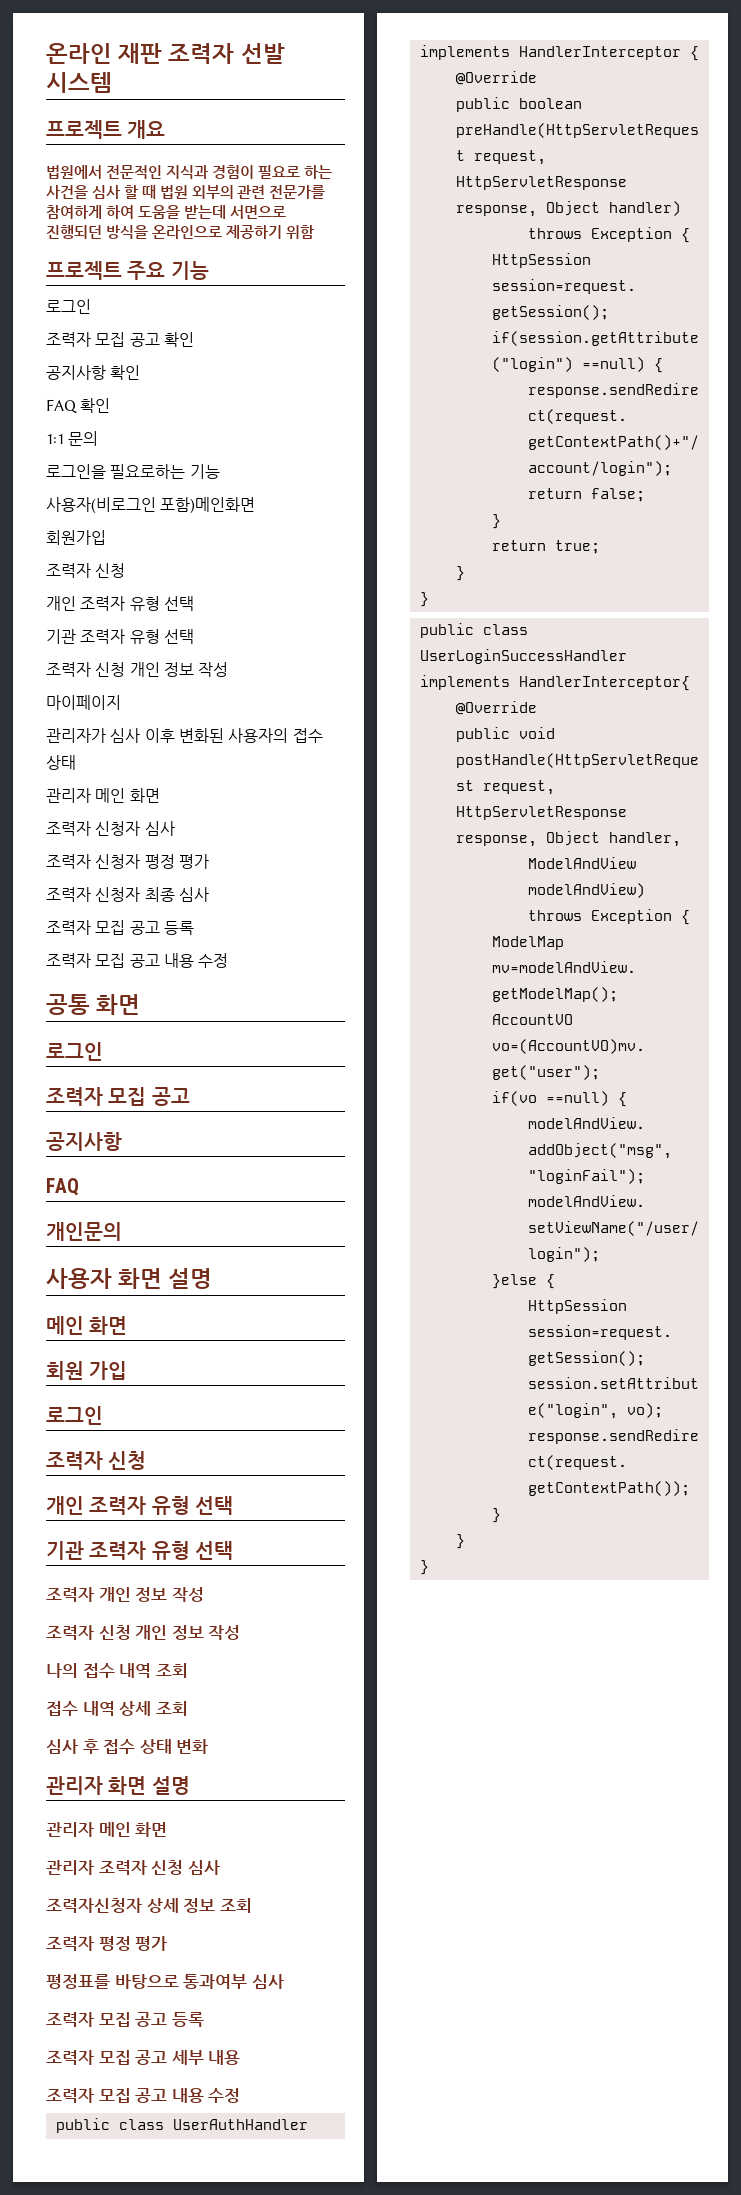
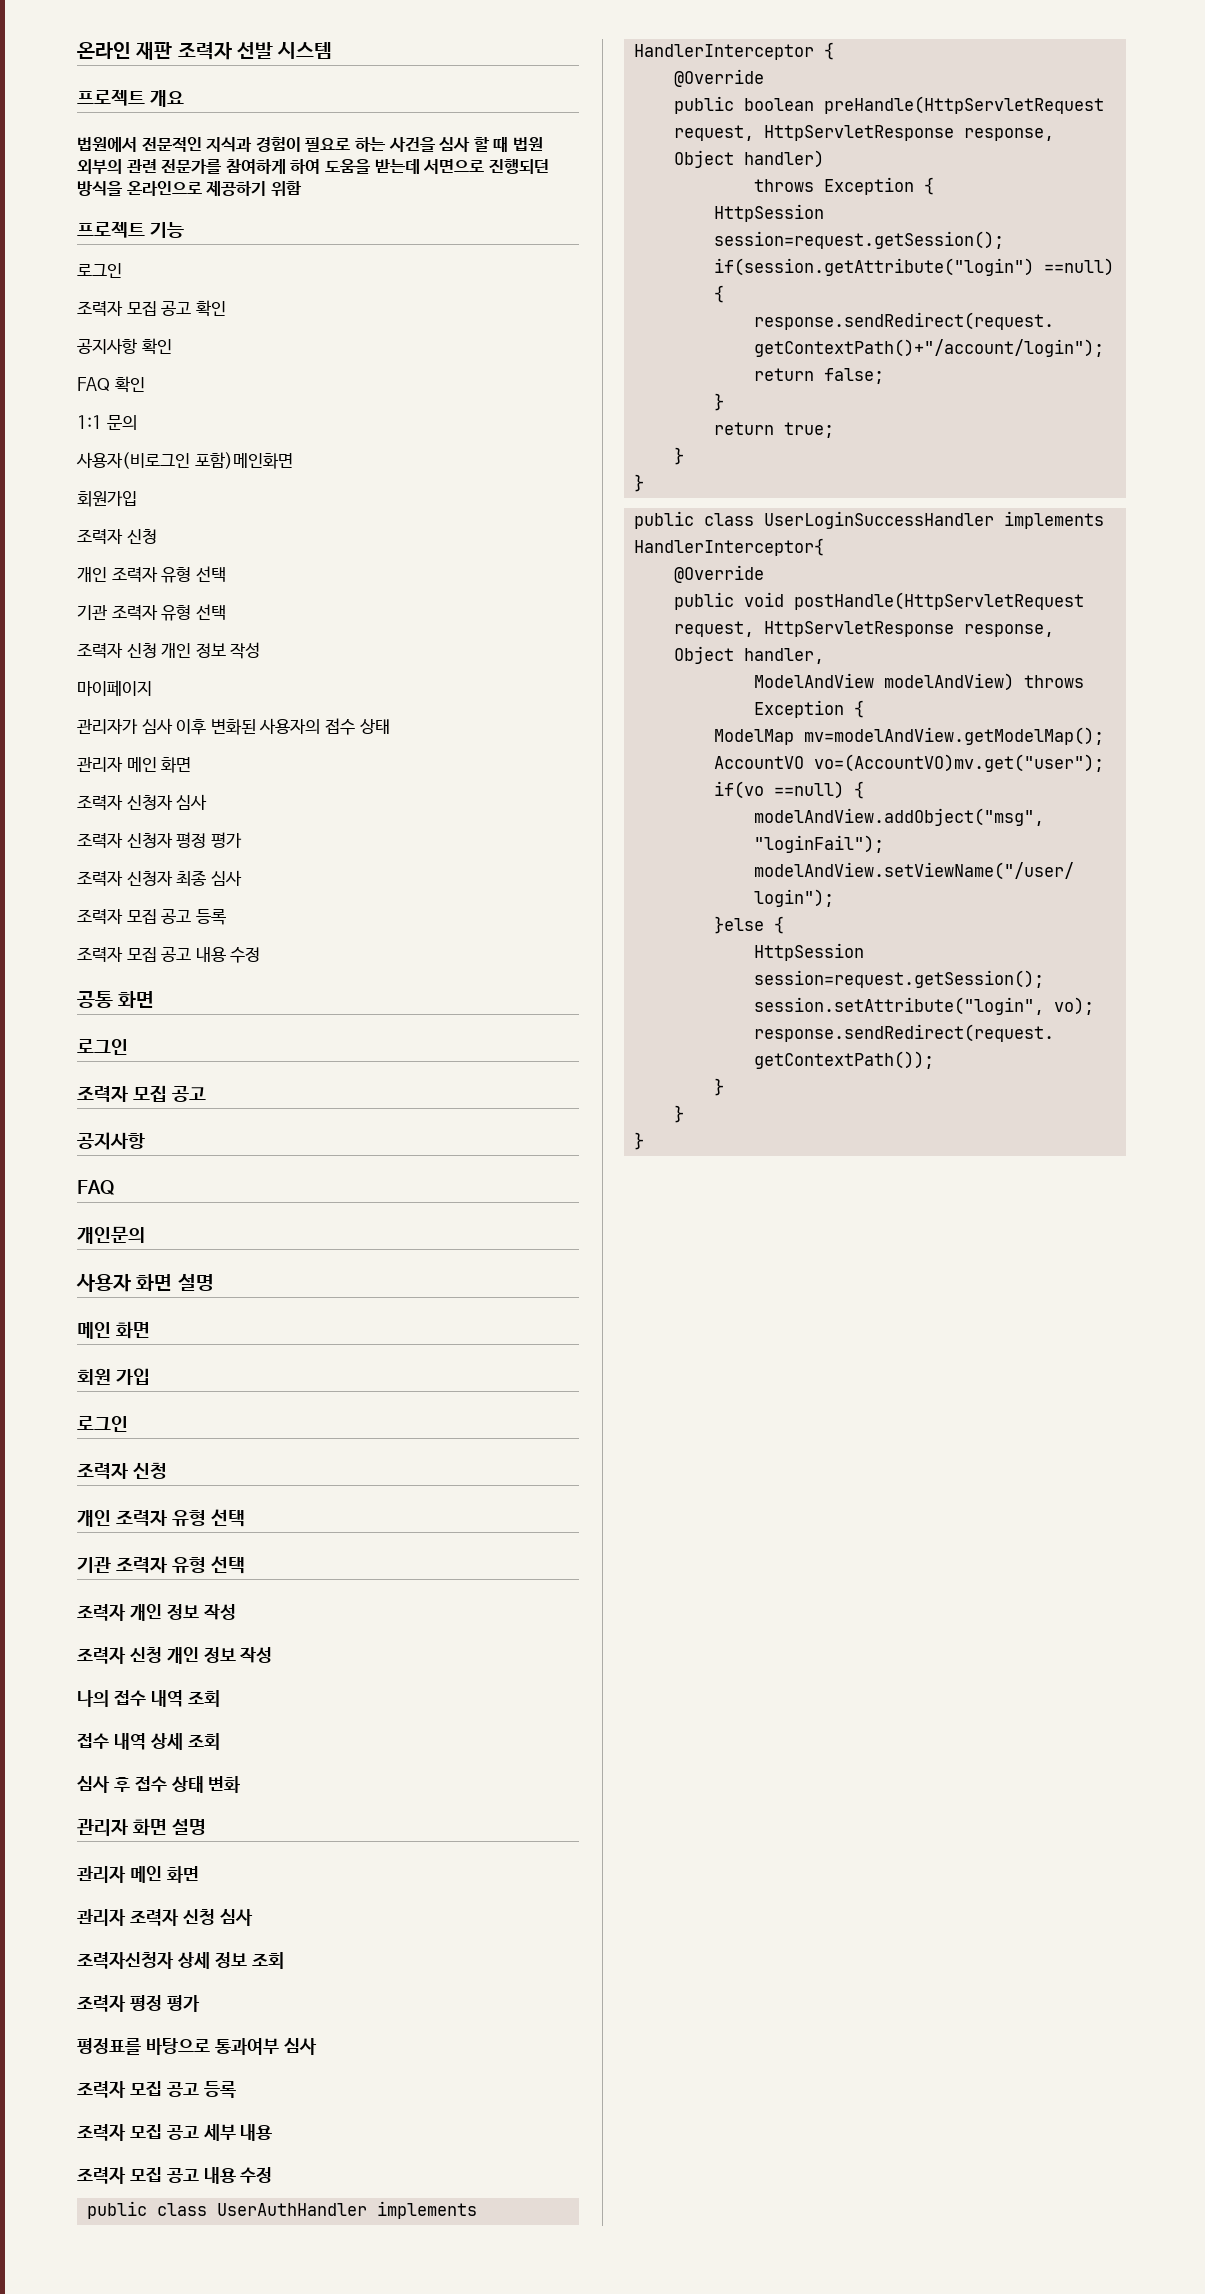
[127,261,166,280] 주요 -> (145, 229) none
[46,464,220,479] // 로그인을 필요로하는 기능 -> (137, 422) none

